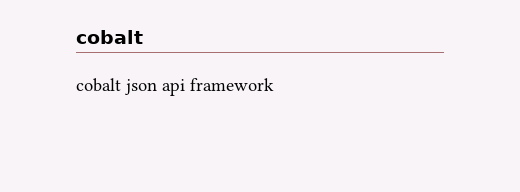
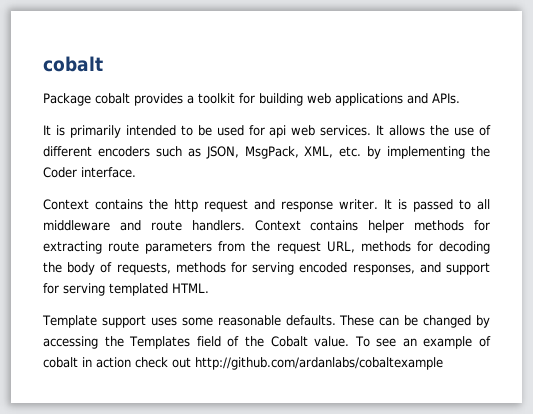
[76,78,274,96] cobalt json api framework -> [43,93,460,106] [43,125,492,138] [43,146,490,159] [43,167,136,178] [43,199,490,212] [43,220,490,233] [43,241,490,254] [43,262,490,275] [43,283,209,296] [42,315,491,328] [43,336,491,349] [43,357,443,370] Package cobalt provides a toolkit for building web applications and APIs. // It is primarily intended to be used for api web services. It allows the use of different encoders such as JSON, MsgPack, XML, etc. by implementing the Coder interface. // Context contains the http request and response writer. It is passed to all middleware and route handlers. Context contains helper methods for extracting route parameters from the request URL, methods for decoding the body of requests, methods for serving encoded responses, and support for serving templated HTML. // Template support uses some reasonable defaults. These can be changed by accessing the Templates field of the Cobalt value. To see an example of cobalt in action check out http://github.com/ardanlabs/cobaltexample

